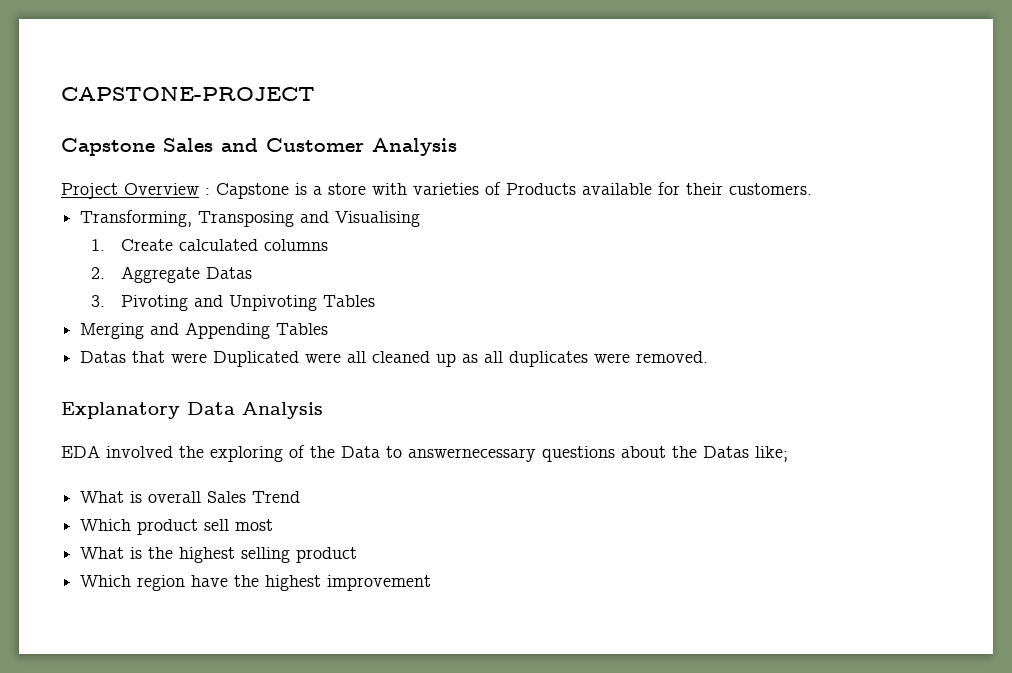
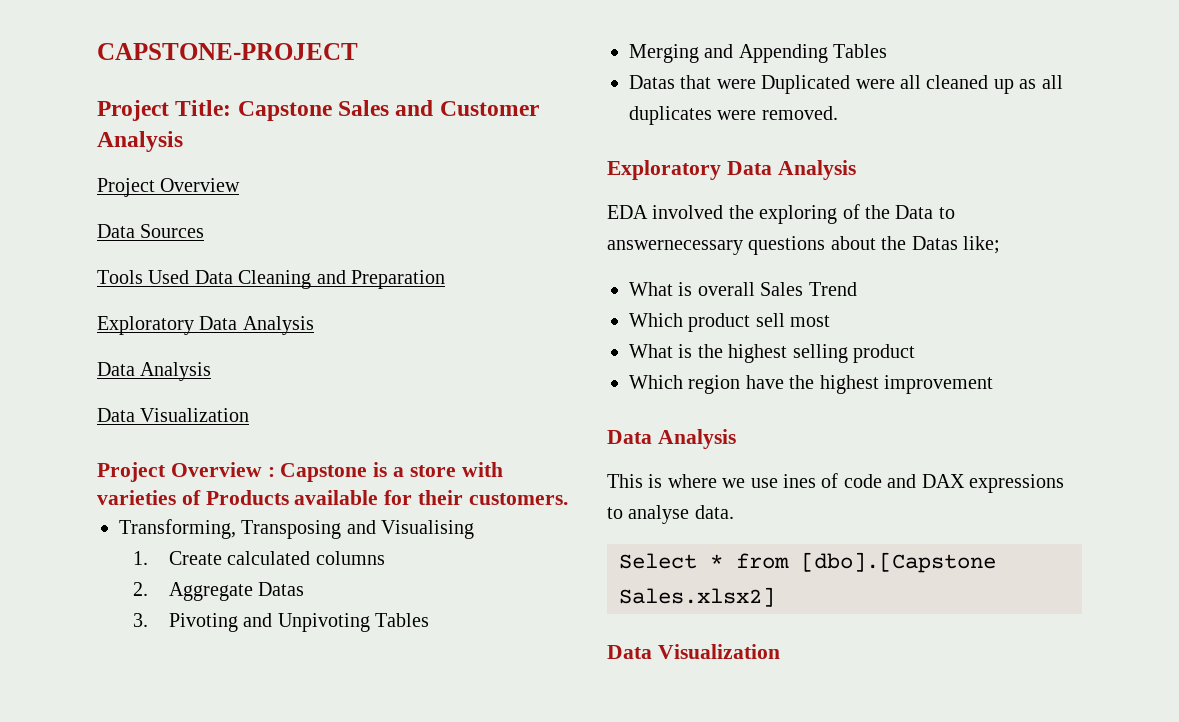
(315, 93) none -> [97,100,232,121] Project Title:
(199, 189) none -> [97,224,205,238] [97,270,445,289] [97,316,314,335] [97,362,212,381] [97,408,250,422] [97,462,262,482] // Data Sources // Tools Used Data Cleaning and Preparation // Exploratory Data Analysis // Data Analysis // Data Visualization // Project Overview
[61,402,180,419] Explanatory -> [607,160,721,180] Exploratory
(432, 583) none -> [607,429,736,449] [607,473,1064,493] [607,505,734,524] [619,552,996,573] [619,587,775,607] [607,644,780,659] // Data Analysis // This is where we use ines of code and DAX expressions to analyse data. // Select * from [dbo].[Capstone Sales.xlsx2] // Data Visualization

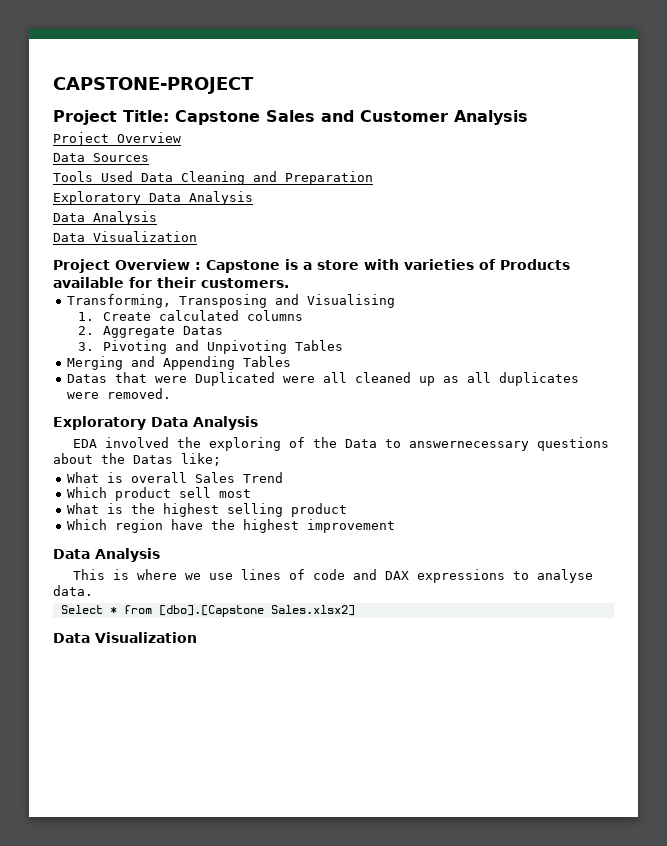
[783,474,816,488] ines -> [241,569,282,580] lines

